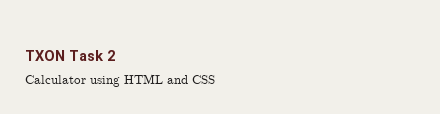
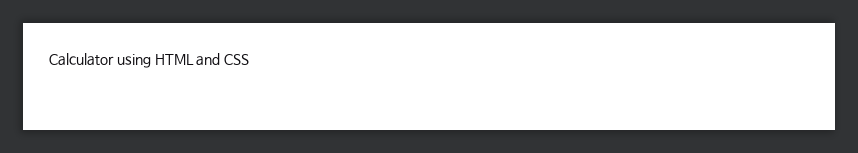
[25,50,115,61] TXON Task 2 // -> (49, 59) none

